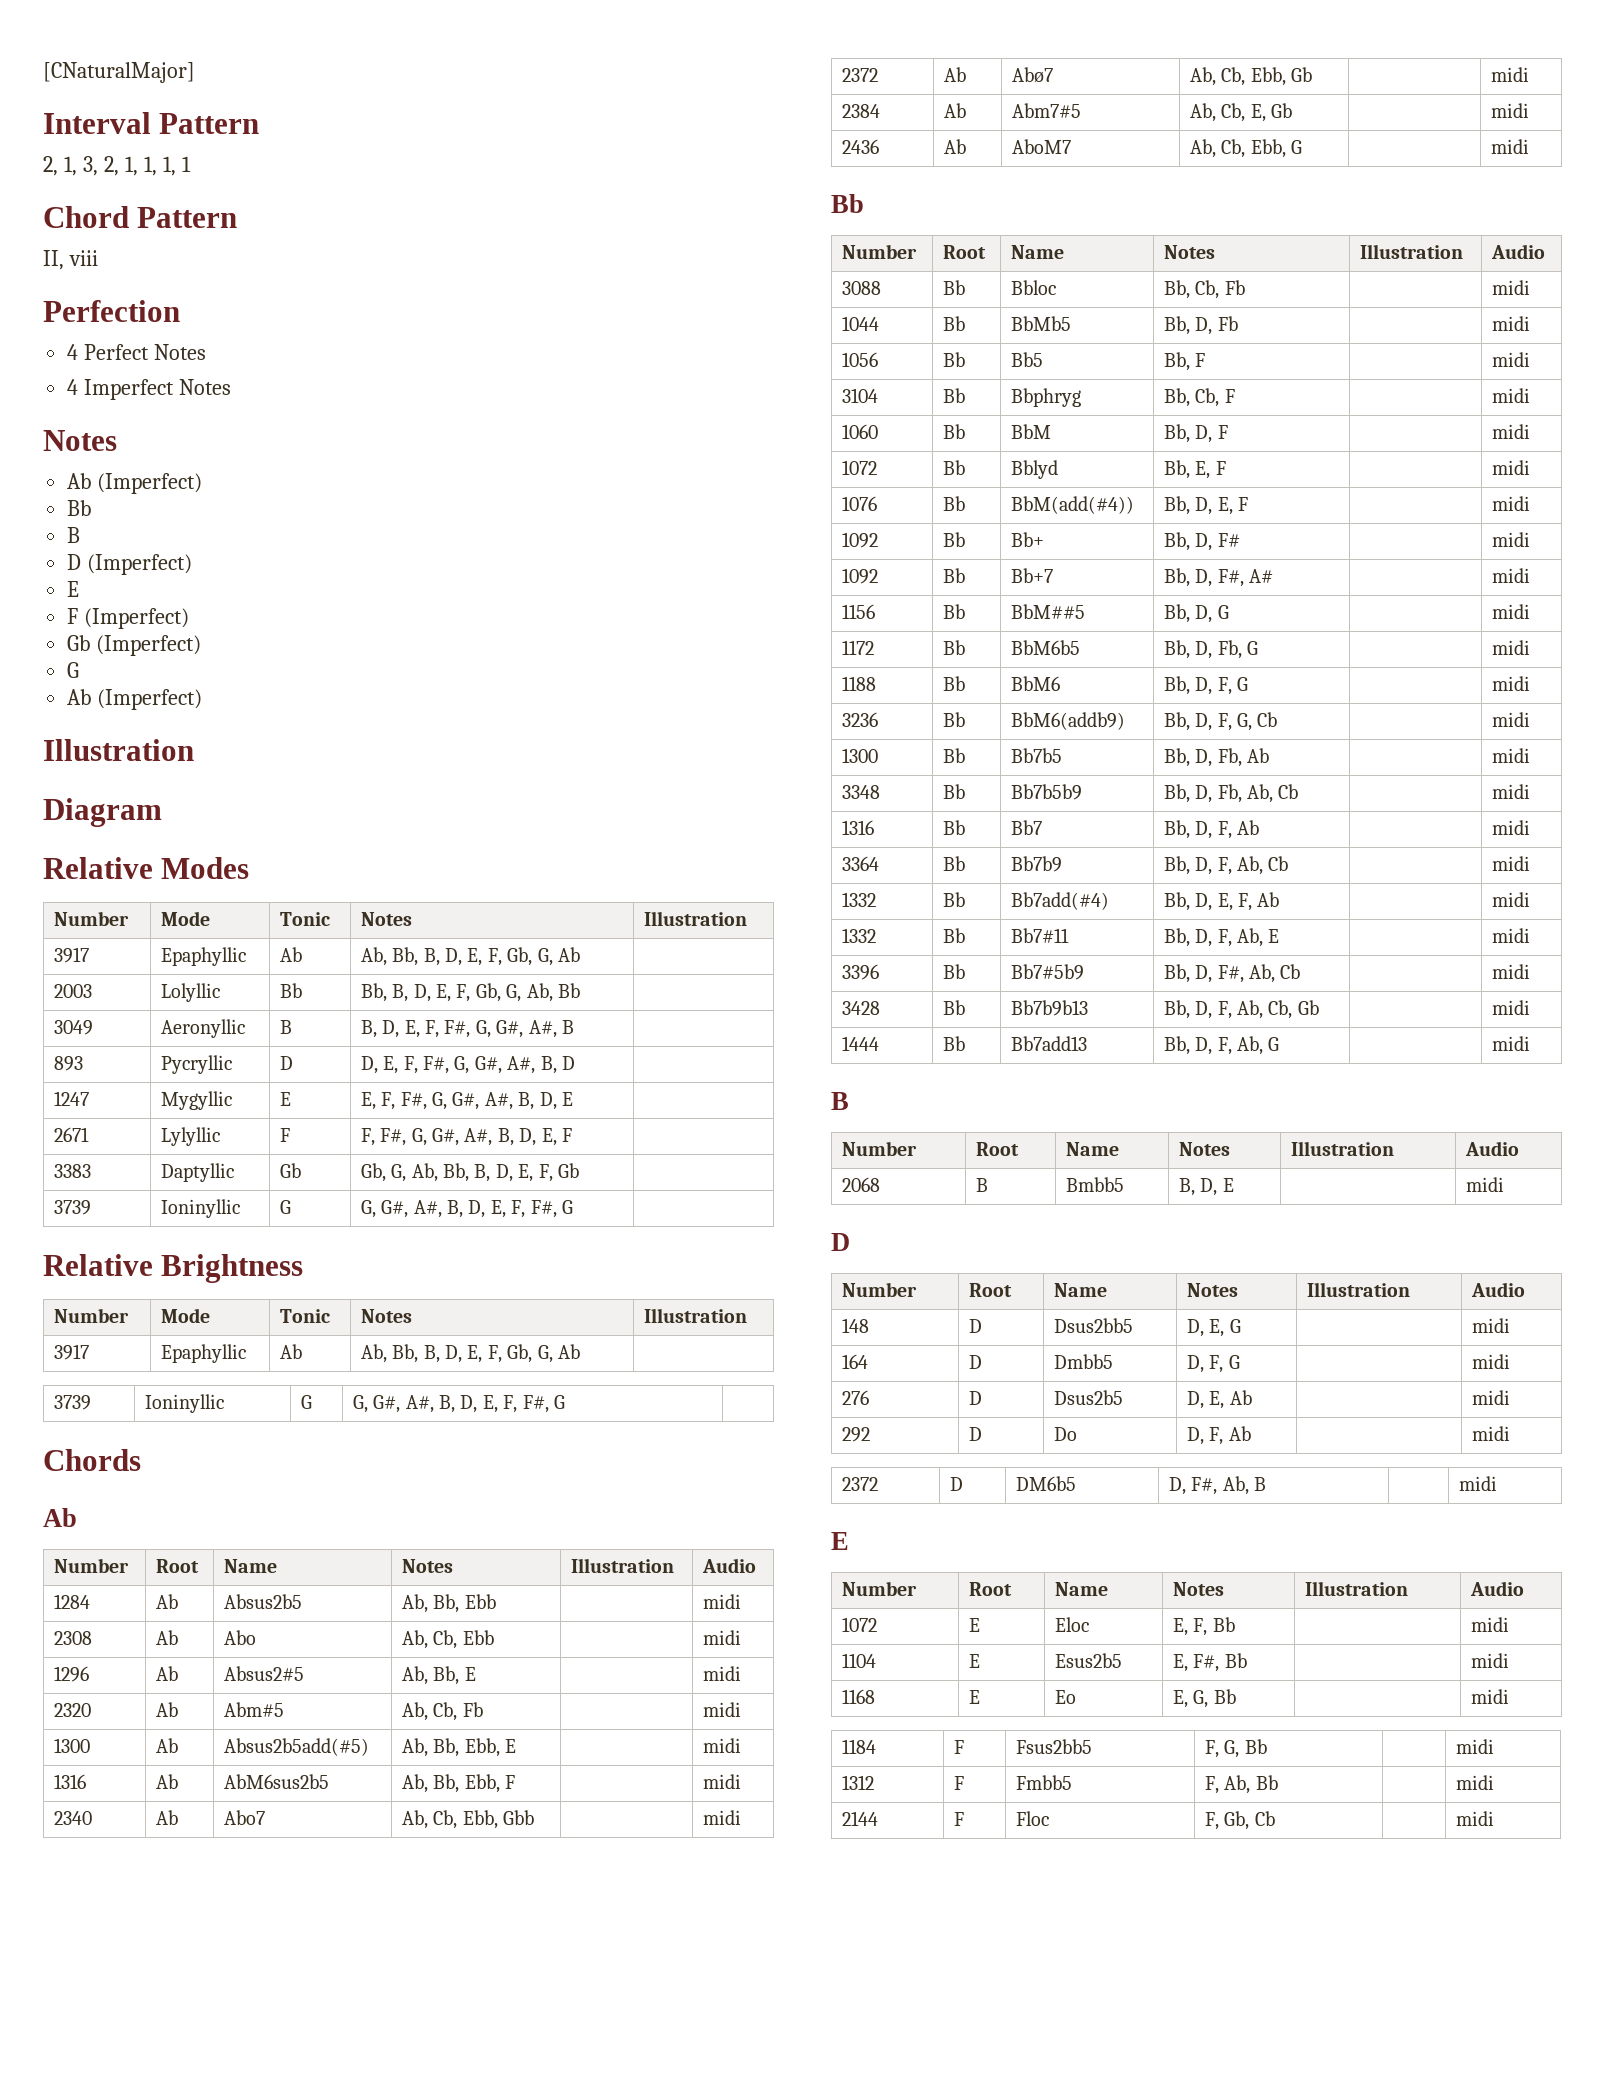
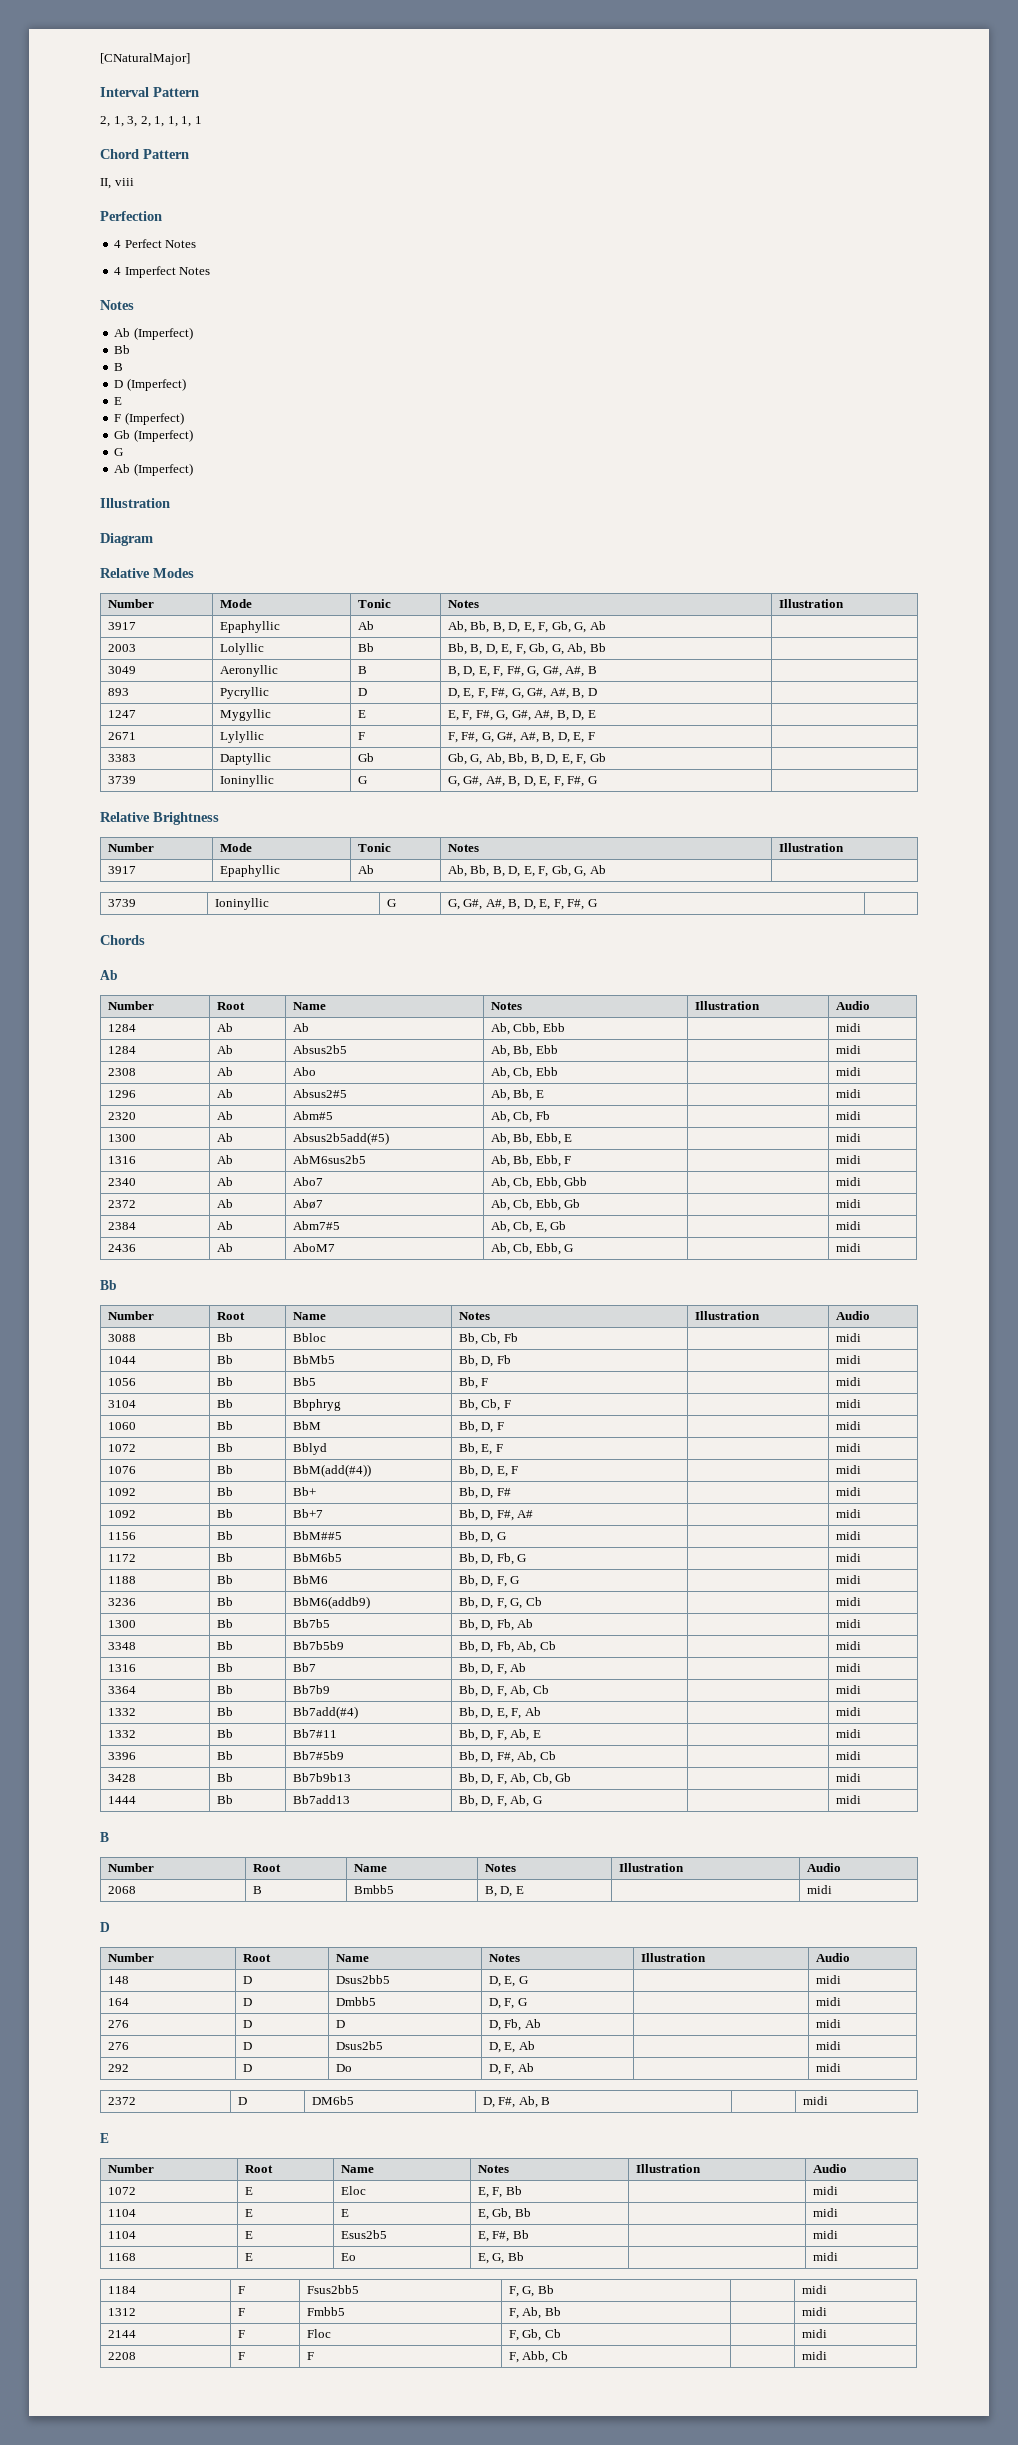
(756, 1565) none -> [107,1024,136,1032] [216,1023,233,1032] [292,1023,309,1032] [490,1023,565,1035] [835,1023,861,1032] // 1284 | Ab | Ab | Ab, Cbb, Ebb | | midi
(1510, 1361) none -> [107,2020,129,2028] [242,2020,252,2028] [335,2020,345,2028] [488,2019,541,2031] [815,2019,841,2028] // 276 | D | D | D, Fb, Ab | | midi
(1509, 1624) none -> [107,2209,136,2217] [244,2209,253,2217] [340,2209,349,2217] [477,2208,531,2220] [812,2208,838,2217] // 1104 | E | E | E, Gb, Bb | | midi
(1494, 1818) none -> [107,2352,136,2360] [237,2352,245,2360] [306,2352,314,2360] [508,2351,568,2363] [801,2351,827,2360] // 2208 | F | F | F, Abb, Cb | | midi

